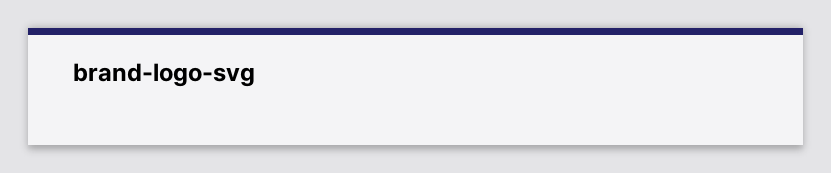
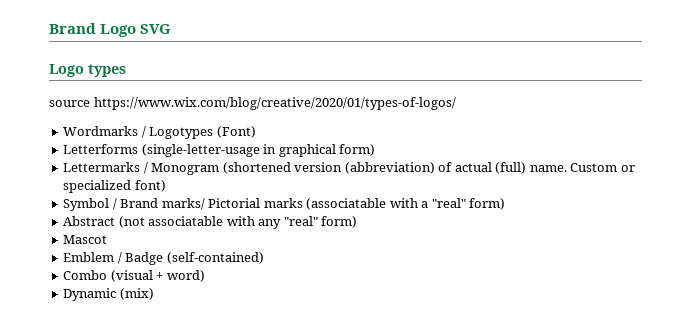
[73,63,255,87] brand-logo-svg -> [49,23,172,37] [49,64,126,77] [49,97,456,110] [63,126,256,139] [63,144,376,157] [63,162,635,175] [63,180,166,193] [63,198,506,211] [63,216,358,229] [63,235,108,244] [63,252,264,265] [63,270,205,282] [63,288,154,301] Brand Logo SVG // Logo types // source https://www.wix.com/blog/creative/2020/01/types-of-logos/ // Wordmarks / Logotypes (Font) // Letterforms (single-letter-usage in graphical form) // Lettermarks / Monogram (shortened version (abbreviation) of actual (full) name. Custom or specialized font) // Symbol / Brand marks/ Pictorial marks (associatable with a "real" form) // Abstract (not associatable with any "real" form) // Mascot // Emblem / Badge (self-contained) // Combo (visual + word) // Dynamic (mix)

